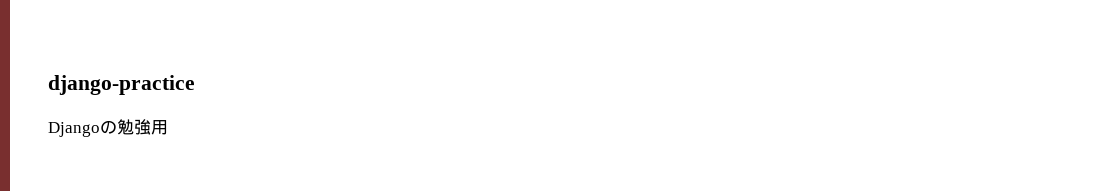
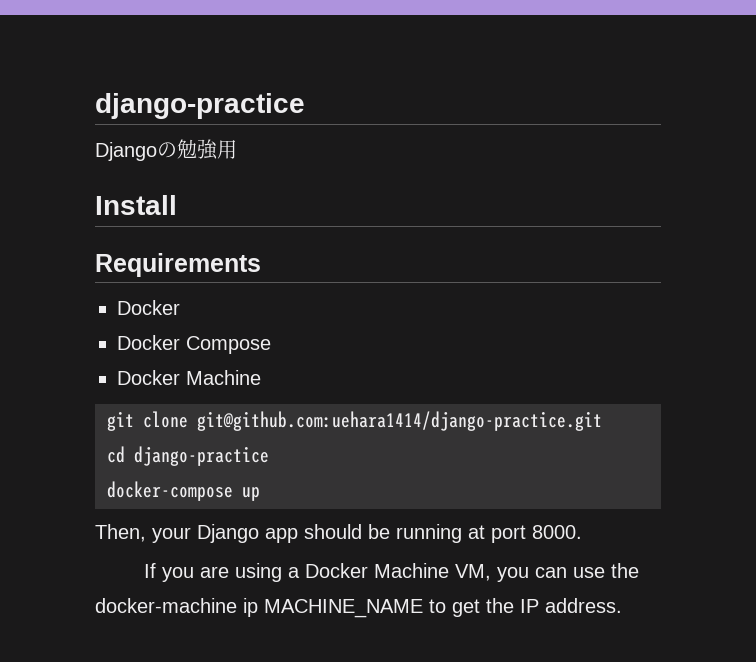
(168, 127) none -> [95,195,177,215] [95,253,261,277] [117,300,180,315] [117,335,271,354] [117,370,261,385] [107,411,602,431] [107,446,269,466] [107,481,260,501] [95,524,582,543] [144,563,640,582] [95,598,622,618] // Install // Requirements // Docker // Docker Compose // Docker Machine // git clone git@github.com:uehara1414/django-practice.git // cd django-practice // docker-compose up // Then, your Django app should be running at port 8000. // If you are using a Docker Machine VM, you can use the docker-machine ip MACHINE_NAME to get the IP address.

